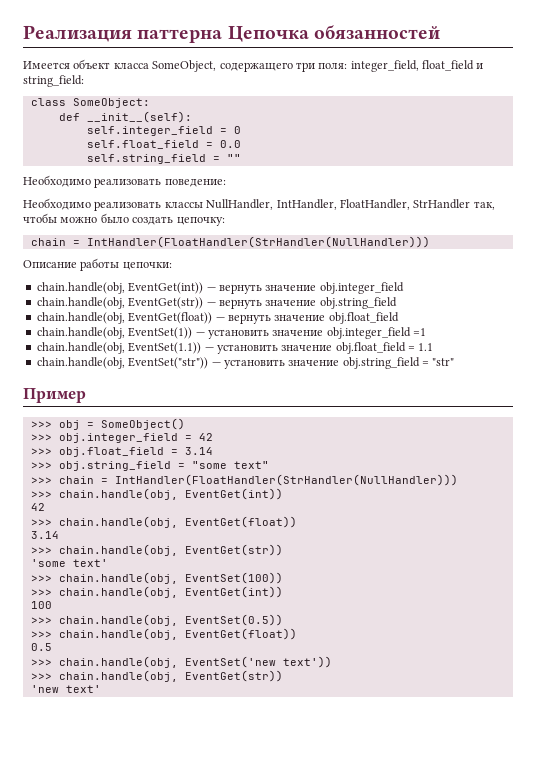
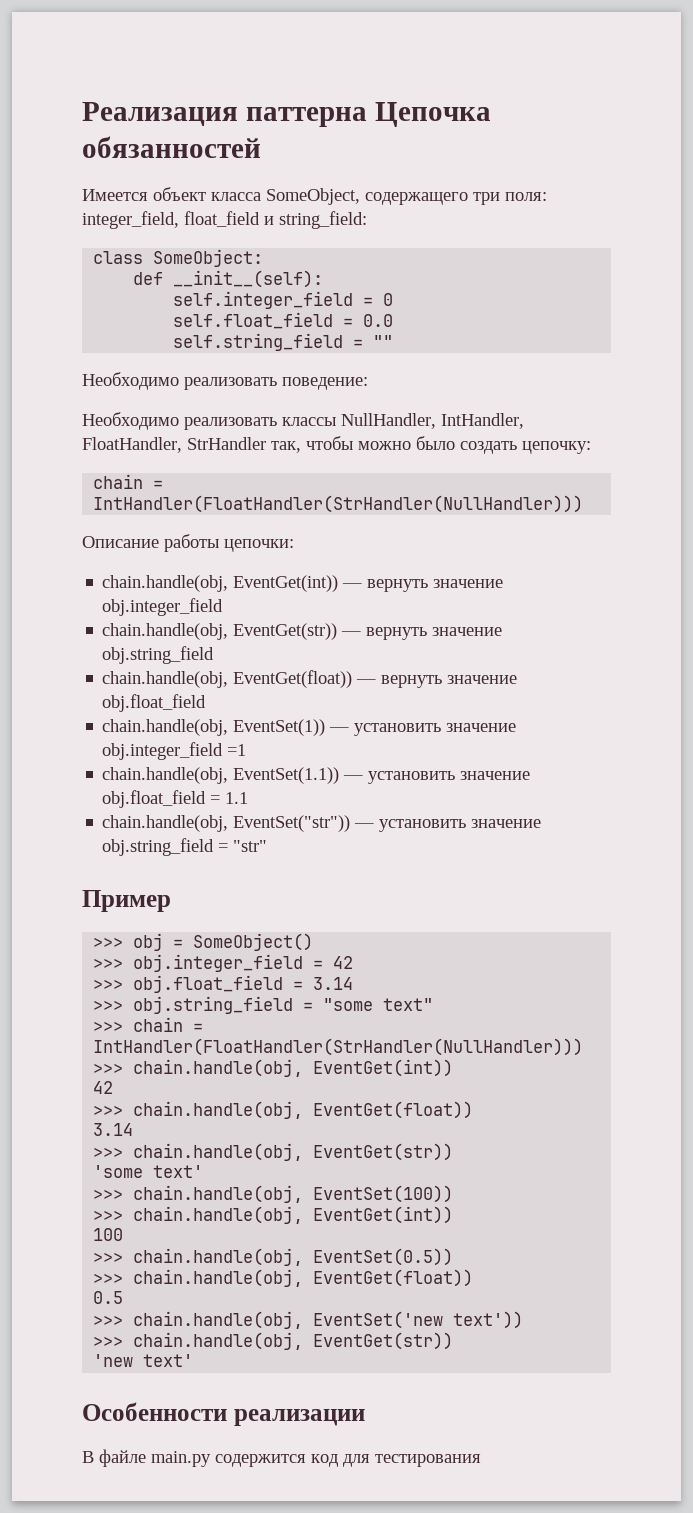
(101, 689) none -> [82,1402,365,1426] [82,1449,481,1467] // Особенности реализации // В файле main.py содержится код для тестирования

